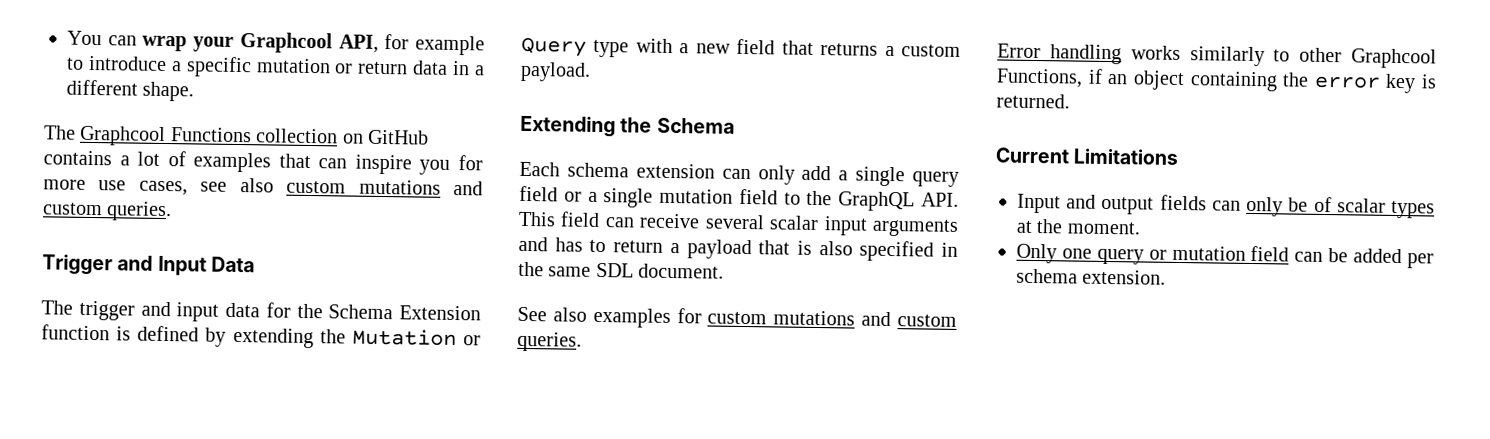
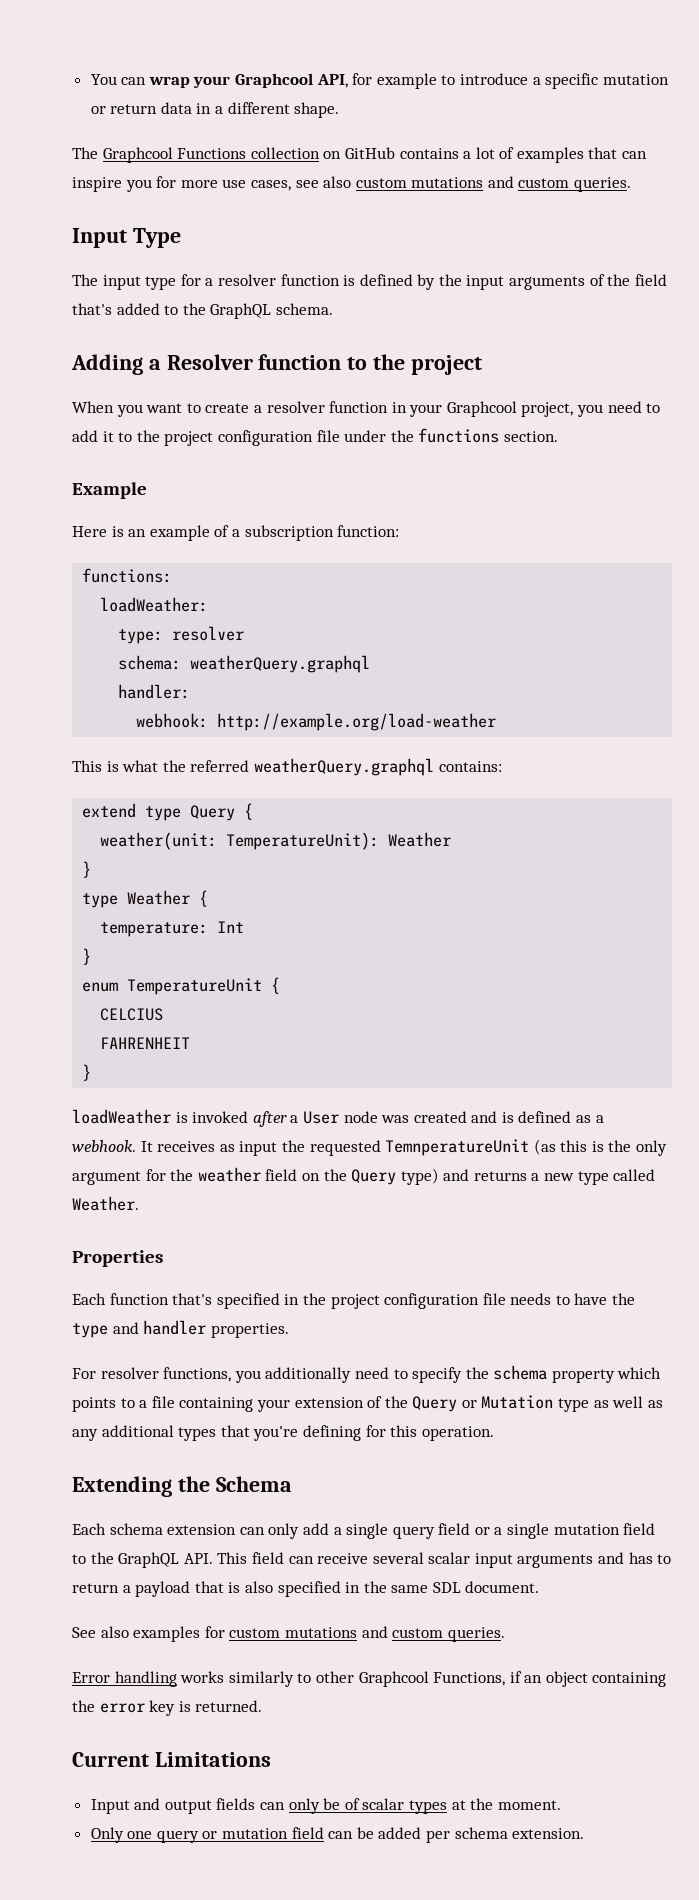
[42,254,255,276] [41,300,481,322] [41,324,482,349] [521,37,961,58] [520,61,591,82] Trigger and Input Data // The trigger and input data for the Schema Extension function is defined by extending the Mutation or Query type with a new field that returns a custom payload. -> [72,228,181,248] [72,274,667,290] [72,303,333,319] [71,354,482,375] [72,401,661,417] [72,428,558,446] [72,482,147,499] [72,525,400,541] [82,568,173,583] [100,597,209,612] [118,626,245,644] [118,655,371,673] [118,684,191,699] [136,713,497,731] [72,758,502,776] [82,803,254,821] [100,832,452,850] [82,861,92,878] [82,890,209,908] [100,921,245,937] [82,948,92,965] [82,977,281,995] [100,1008,164,1021] [100,1037,191,1049] [82,1064,92,1081] [72,1109,604,1127] [72,1139,668,1156] [72,1167,656,1185] [72,1196,139,1211] [72,1250,163,1267] [72,1293,636,1309] [72,1320,289,1338] [72,1365,662,1383] [72,1395,663,1412] [72,1425,494,1441] Input Type // The input type for a resolver function is defined by the input arguments of the field that's added to the GraphQL schema. // Adding a Resolver function to the project // When you want to create a resolver function in your Graphcool project, you need to add it to the project configuration file under the functions section. // Example // Here is an example of a subscription function: // functions: // loadWeather: // type: resolver // schema: weatherQuery.graphql // handler: // webhook: http://example.org/load-weather // This is what the referred weatherQuery.graphql contains: // extend type Query { // weather(unit: TemperatureUnit): Weather // } // type Weather { // temperature: Int // } // enum TemperatureUnit { // CELCIUS // FAHRENHEIT // } // loadWeather is invoked after a User node was created and is defined as a webhook. It receives as input the requested TemnperatureUnit (as this is the only argument for the weather field on the Query type) and returns a new type called Weather. // Properties // Each function that's specified in the project configuration file needs to have the type and handler properties. // For resolver functions, you additionally need to specify the schema property which points to a file containing your extension of the Query or Mutation type as well as any additional types that you're defining for this operation.

